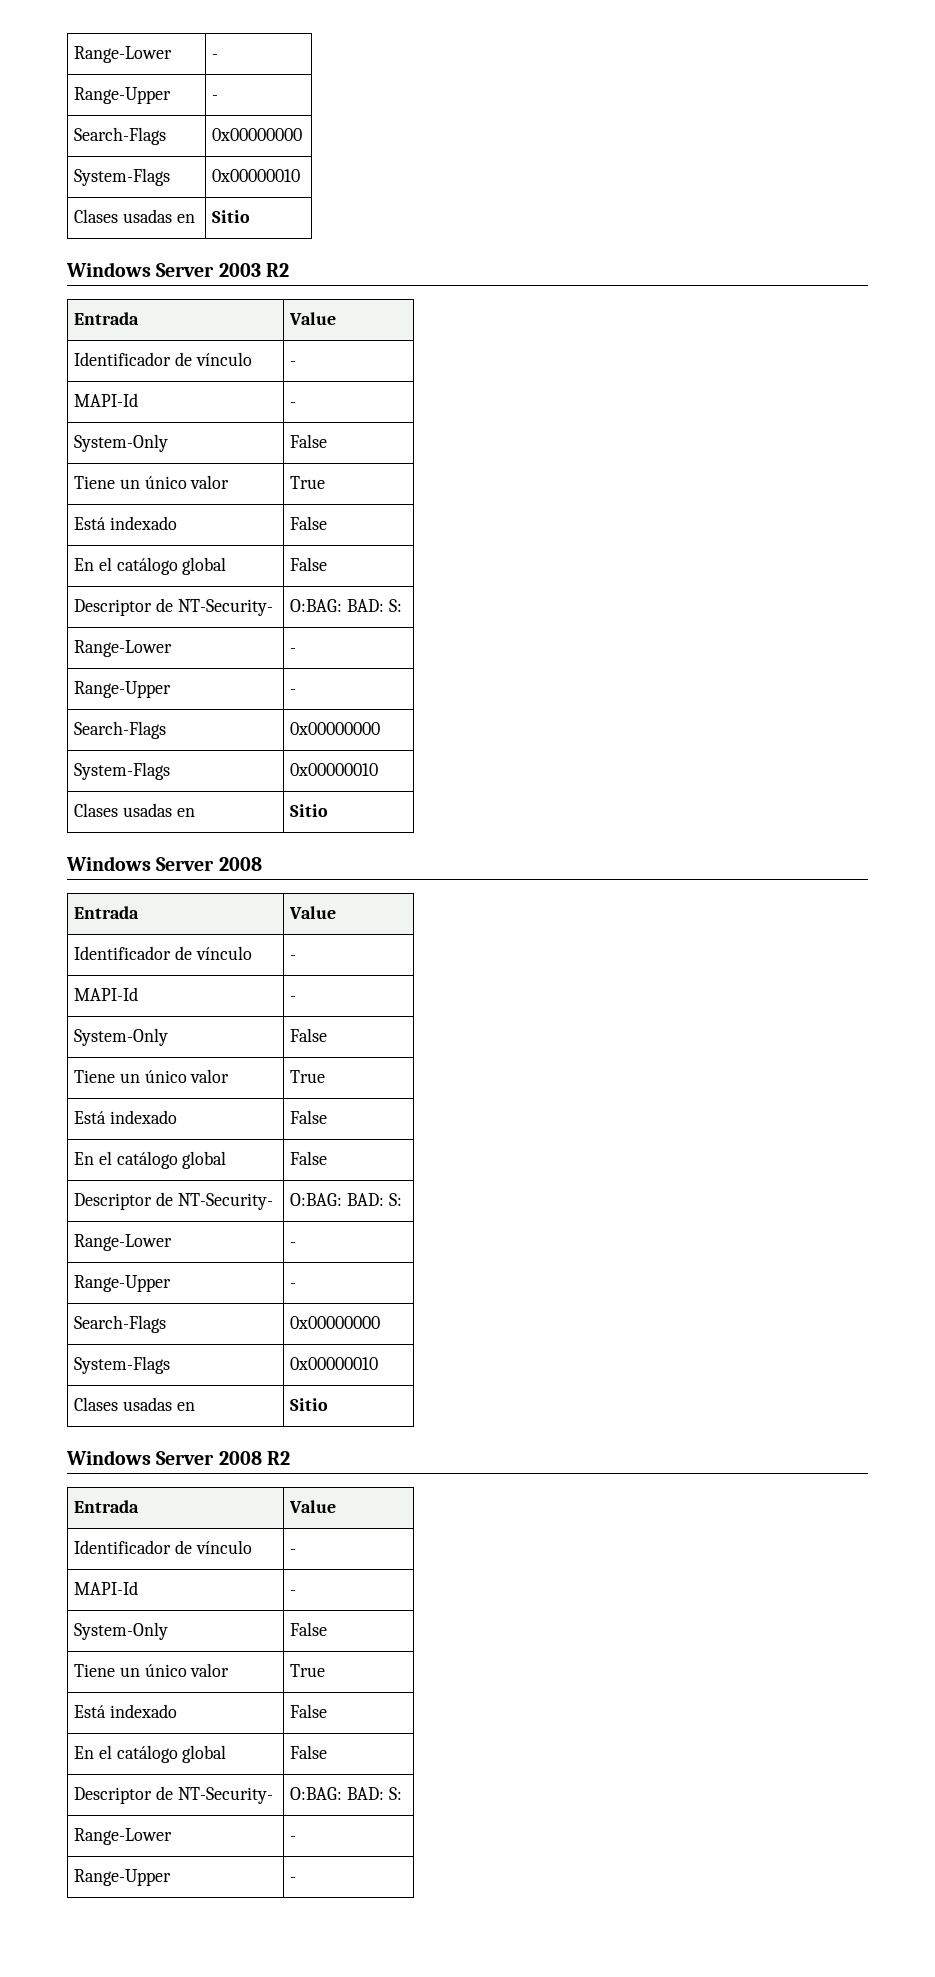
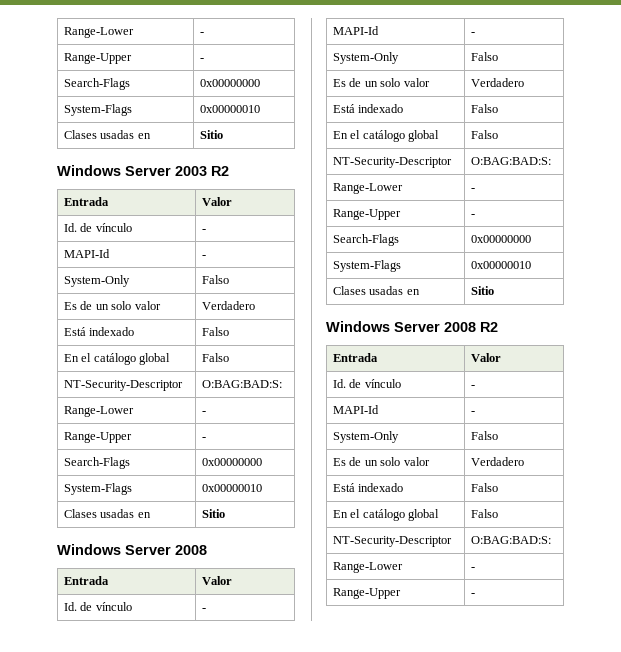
[289,312,337,325] [74,352,252,366] [290,361,297,366] [74,393,139,407] [290,402,297,407] [74,434,169,452] [290,434,328,448] [74,475,230,489] [290,476,326,489] [74,516,177,530] [290,516,328,530] [74,557,227,575] [290,557,328,571] [74,598,273,616] [290,599,402,612] Value // Identificador de vínculo | - // MAPI-Id | - // System-Only | False // Tiene un único valor | True // Está indexado | False // En el catálogo global | False // Descriptor de NT-Security- | O:BAG: BAD: S: -> [202,197,233,206] [64,223,132,232] [202,229,207,232] [64,249,111,258] [202,255,207,258] [64,275,131,287] [202,275,230,284] [64,301,161,310] [202,301,256,310] [64,327,135,336] [202,327,230,336] [64,353,171,365] [202,353,230,362] [64,380,184,391] [202,380,283,388] Valor // Id. de vínculo | - // MAPI-Id | - // System-Only | Falso // Es de un solo valor | Verdadero // Está indexado | Falso // En el catálogo global | Falso // NT-Security-Descriptor | O:BAG:BAD:S:
[289,906,337,919] [74,946,252,960] [290,955,297,960] [74,987,139,1001] [290,996,297,1001] [74,1028,169,1046] [290,1028,328,1042] [74,1069,230,1083] [290,1070,326,1083] [74,1110,177,1124] [290,1110,328,1124] [74,1151,227,1169] [290,1151,328,1165] [74,1192,273,1210] [290,1193,402,1206] Value // Identificador de vínculo | - // MAPI-Id | - // System-Only | False // Tiene un único valor | True // Está indexado | False // En el catálogo global | False // Descriptor de NT-Security- | O:BAG: BAD: S: -> [202,576,233,585] [64,602,132,611] [202,608,207,611] [333,26,380,35] [471,32,476,35] [333,52,400,64] [471,52,499,61] [333,78,430,87] [471,78,525,87] [333,104,404,113] [471,104,499,113] [333,130,440,142] [471,130,499,139] [333,157,453,168] [471,157,552,165] Valor // Id. de vínculo | - // MAPI-Id | - // System-Only | Falso // Es de un solo valor | Verdadero // Está indexado | Falso // En el catálogo global | Falso // NT-Security-Descriptor | O:BAG:BAD:S:
[289,1500,337,1513] [74,1540,252,1554] [290,1549,297,1554] [74,1581,139,1595] [290,1590,297,1595] [74,1622,169,1640] [290,1622,328,1636] [74,1663,230,1677] [290,1664,326,1677] [74,1704,177,1718] [290,1704,328,1718] [74,1745,227,1763] [290,1745,328,1759] [74,1786,273,1804] [290,1787,402,1800] Value // Identificador de vínculo | - // MAPI-Id | - // System-Only | False // Tiene un único valor | True // Está indexado | False // En el catálogo global | False // Descriptor de NT-Security- | O:BAG: BAD: S: -> [471,353,502,362] [333,379,401,388] [471,385,476,388] [333,405,380,414] [471,411,476,414] [333,431,400,443] [471,431,499,440] [333,457,430,466] [471,457,525,466] [333,483,404,492] [471,483,499,492] [333,509,440,521] [471,509,499,518] [333,536,453,547] [471,536,552,544] Valor // Id. de vínculo | - // MAPI-Id | - // System-Only | Falso // Es de un solo valor | Verdadero // Está indexado | Falso // En el catálogo global | Falso // NT-Security-Descriptor | O:BAG:BAD:S:

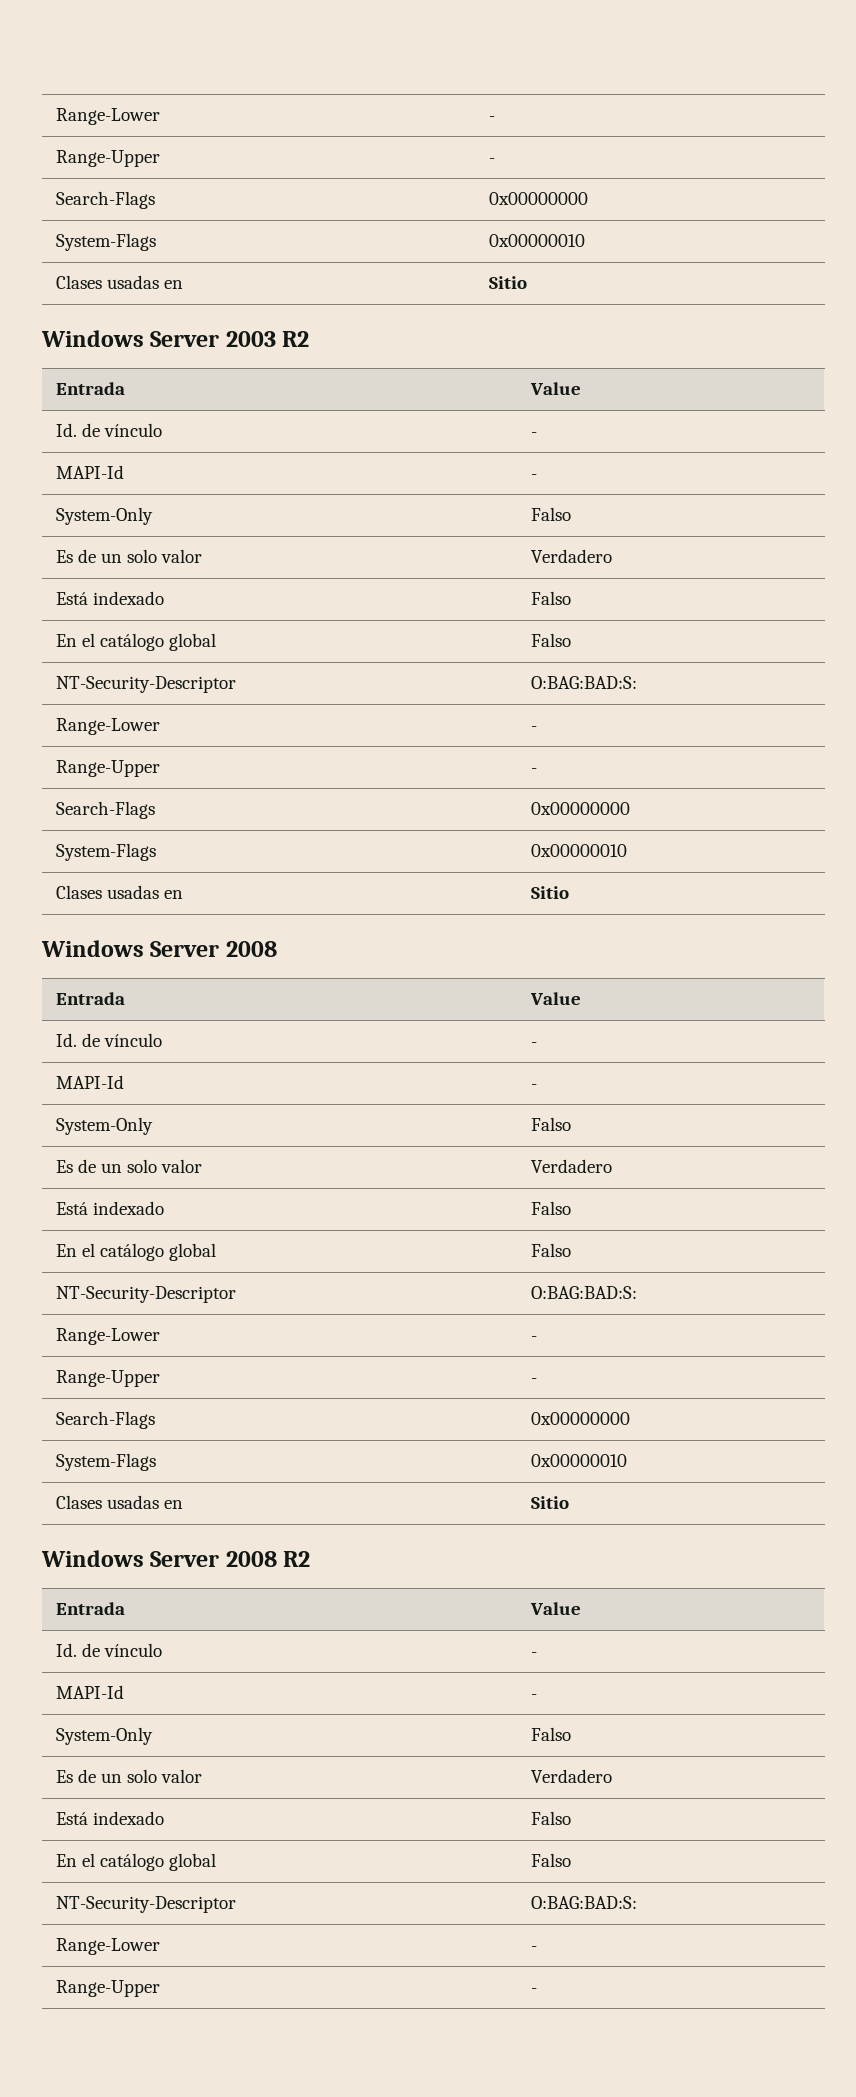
[202,197,233,206] Valor -> [529,382,581,395] Value
[202,576,233,585] Valor -> [529,992,581,1005] Value
[471,353,502,362] Valor -> [529,1602,581,1615] Value

